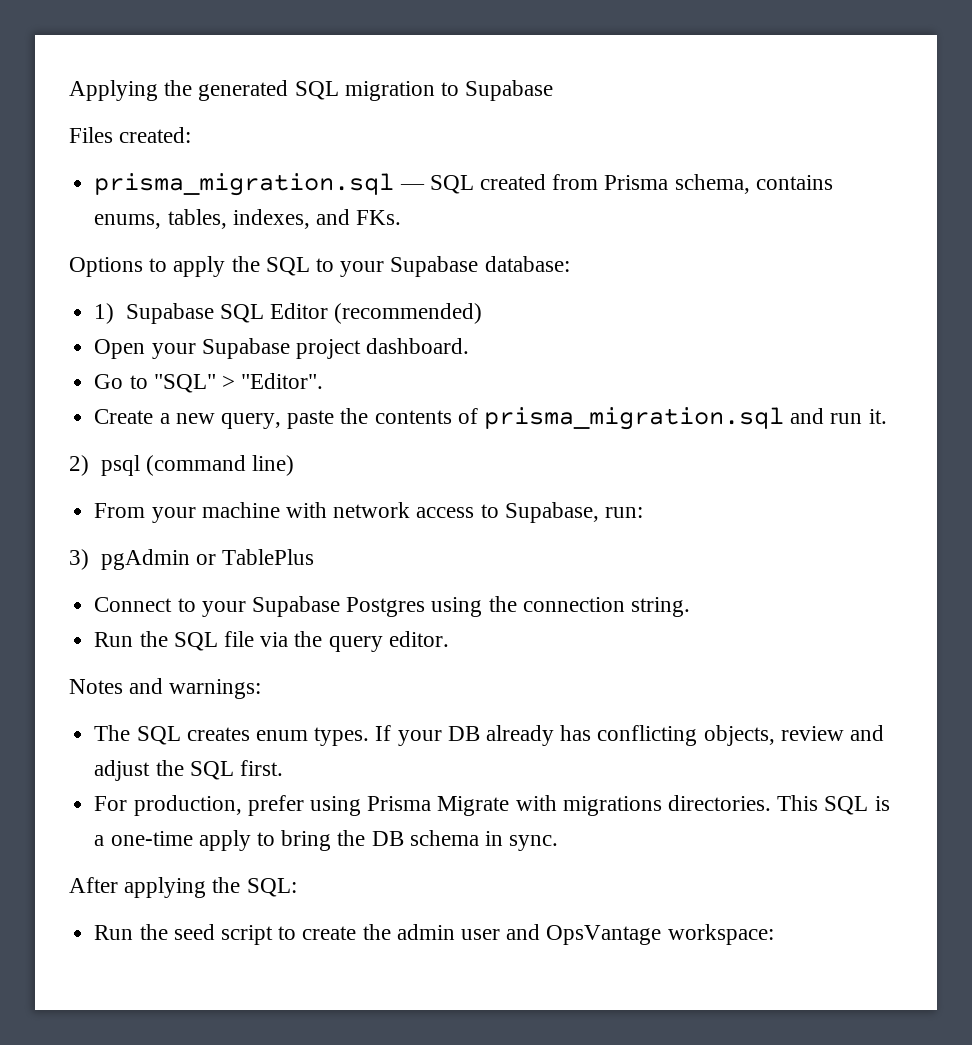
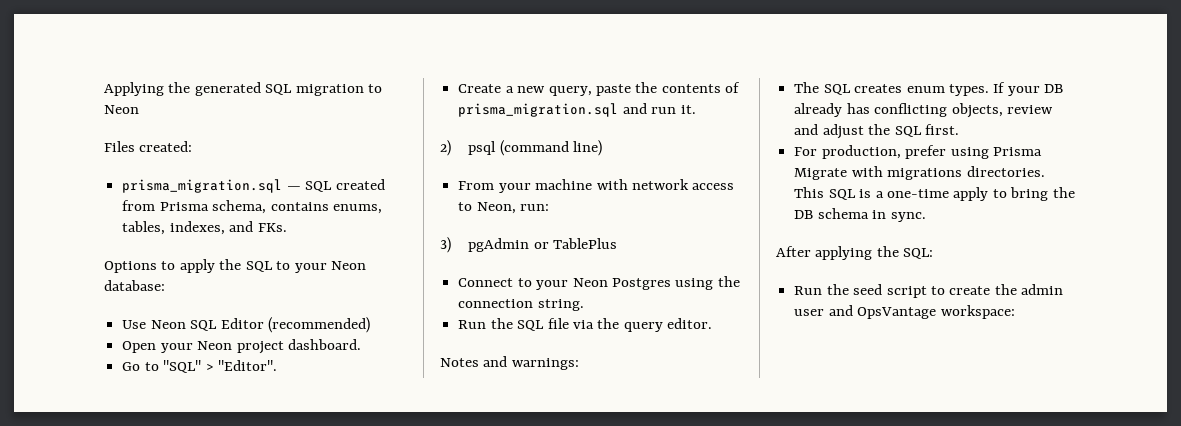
[465,80,554,101] Supabase -> [104,105,139,114] Neon
[390,256,479,277] Supabase -> [331,261,367,270] Neon
[94,303,214,324] 1) Supabase -> [122,320,186,329] Use Neon
[201,338,290,359] Supabase -> [197,341,233,350] Neon
[504,502,599,523] Supabase, -> [476,202,516,214] Neon,
[251,596,340,617] Supabase -> [572,278,608,287] Neon

